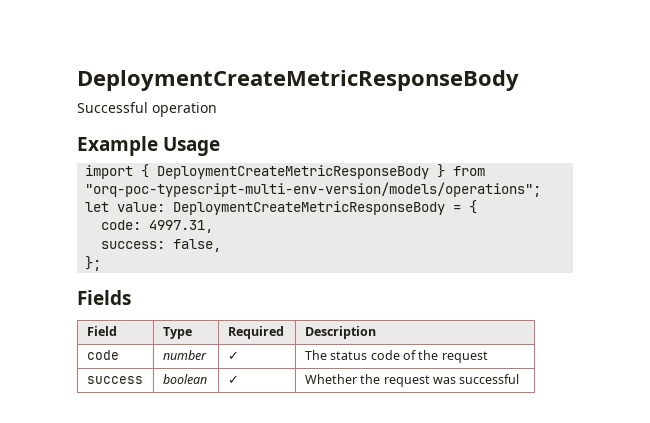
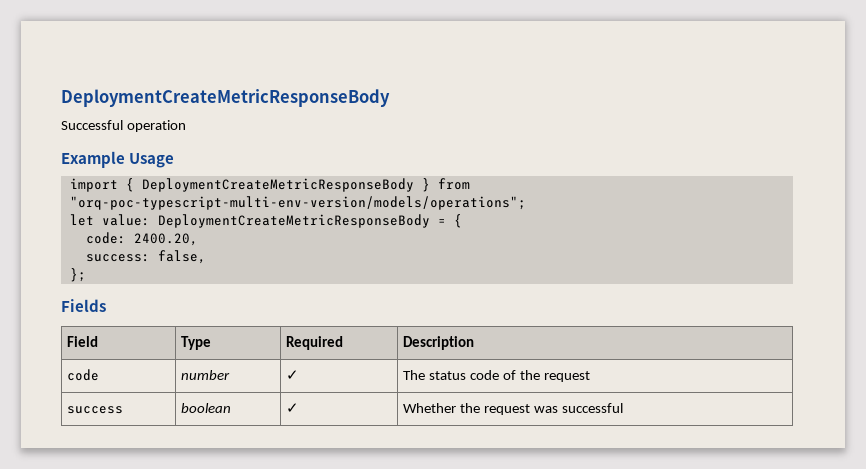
[149,220,214,233] 4997.31, -> [133,233,198,246] 2400.20,

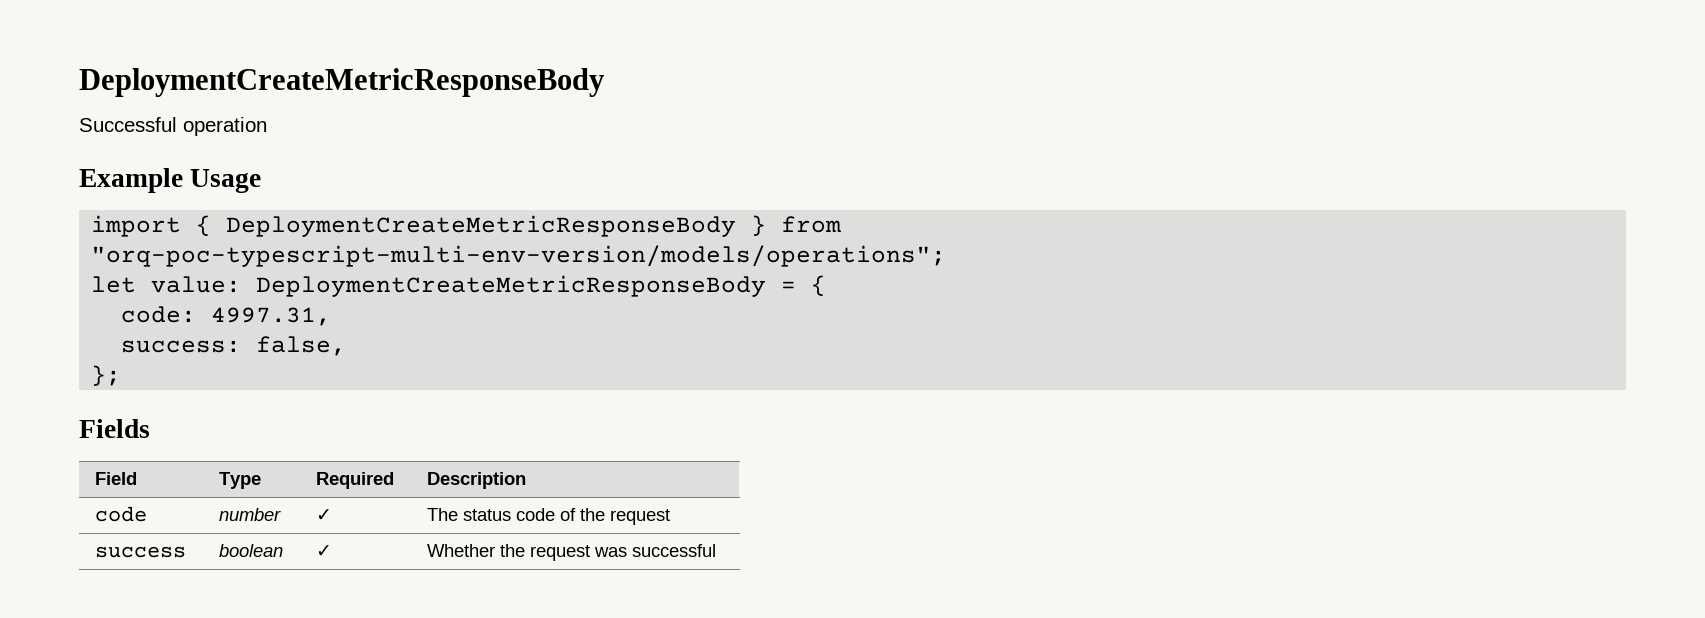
[133,233,198,246] 2400.20, -> [211,307,332,326] 4997.31,

